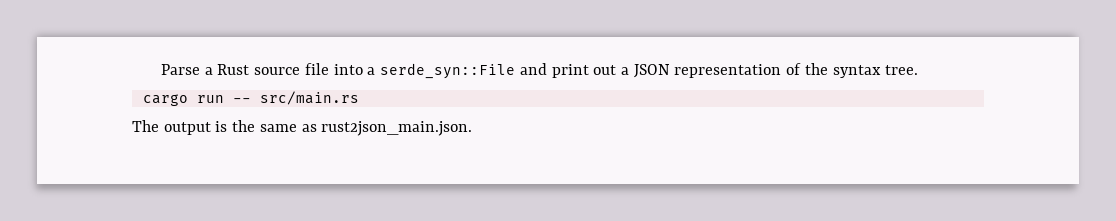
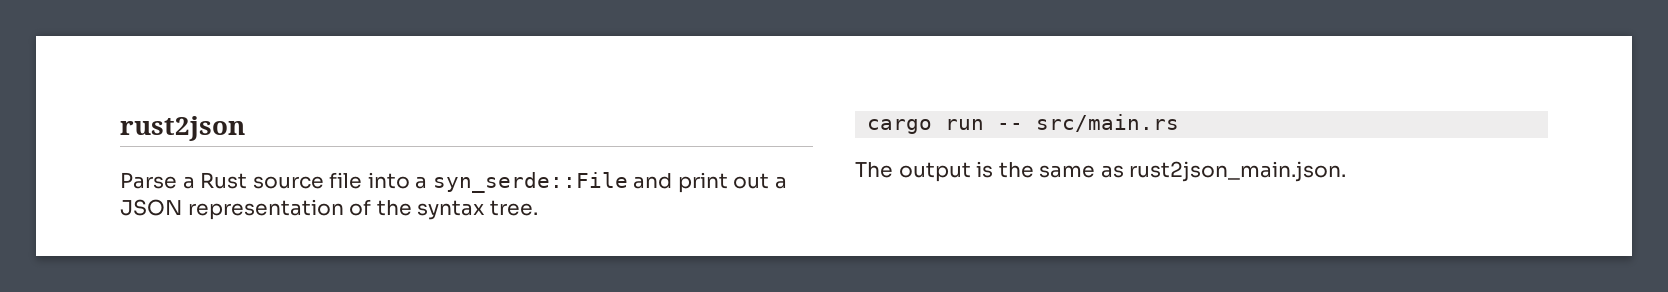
(161, 69) none -> [120,116,245,141] rust2json //
[380,63,516,79] serde_syn::File -> [432,172,628,193] syn_serde::File

